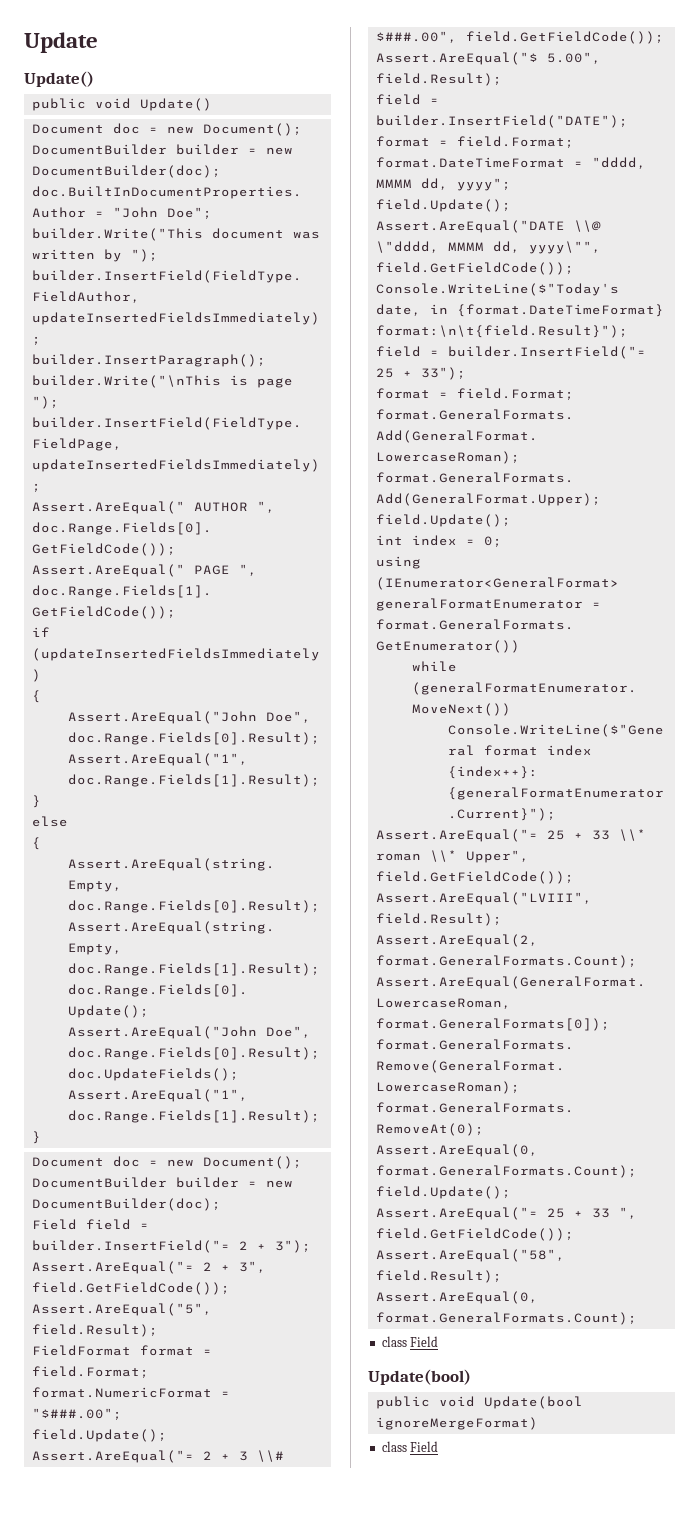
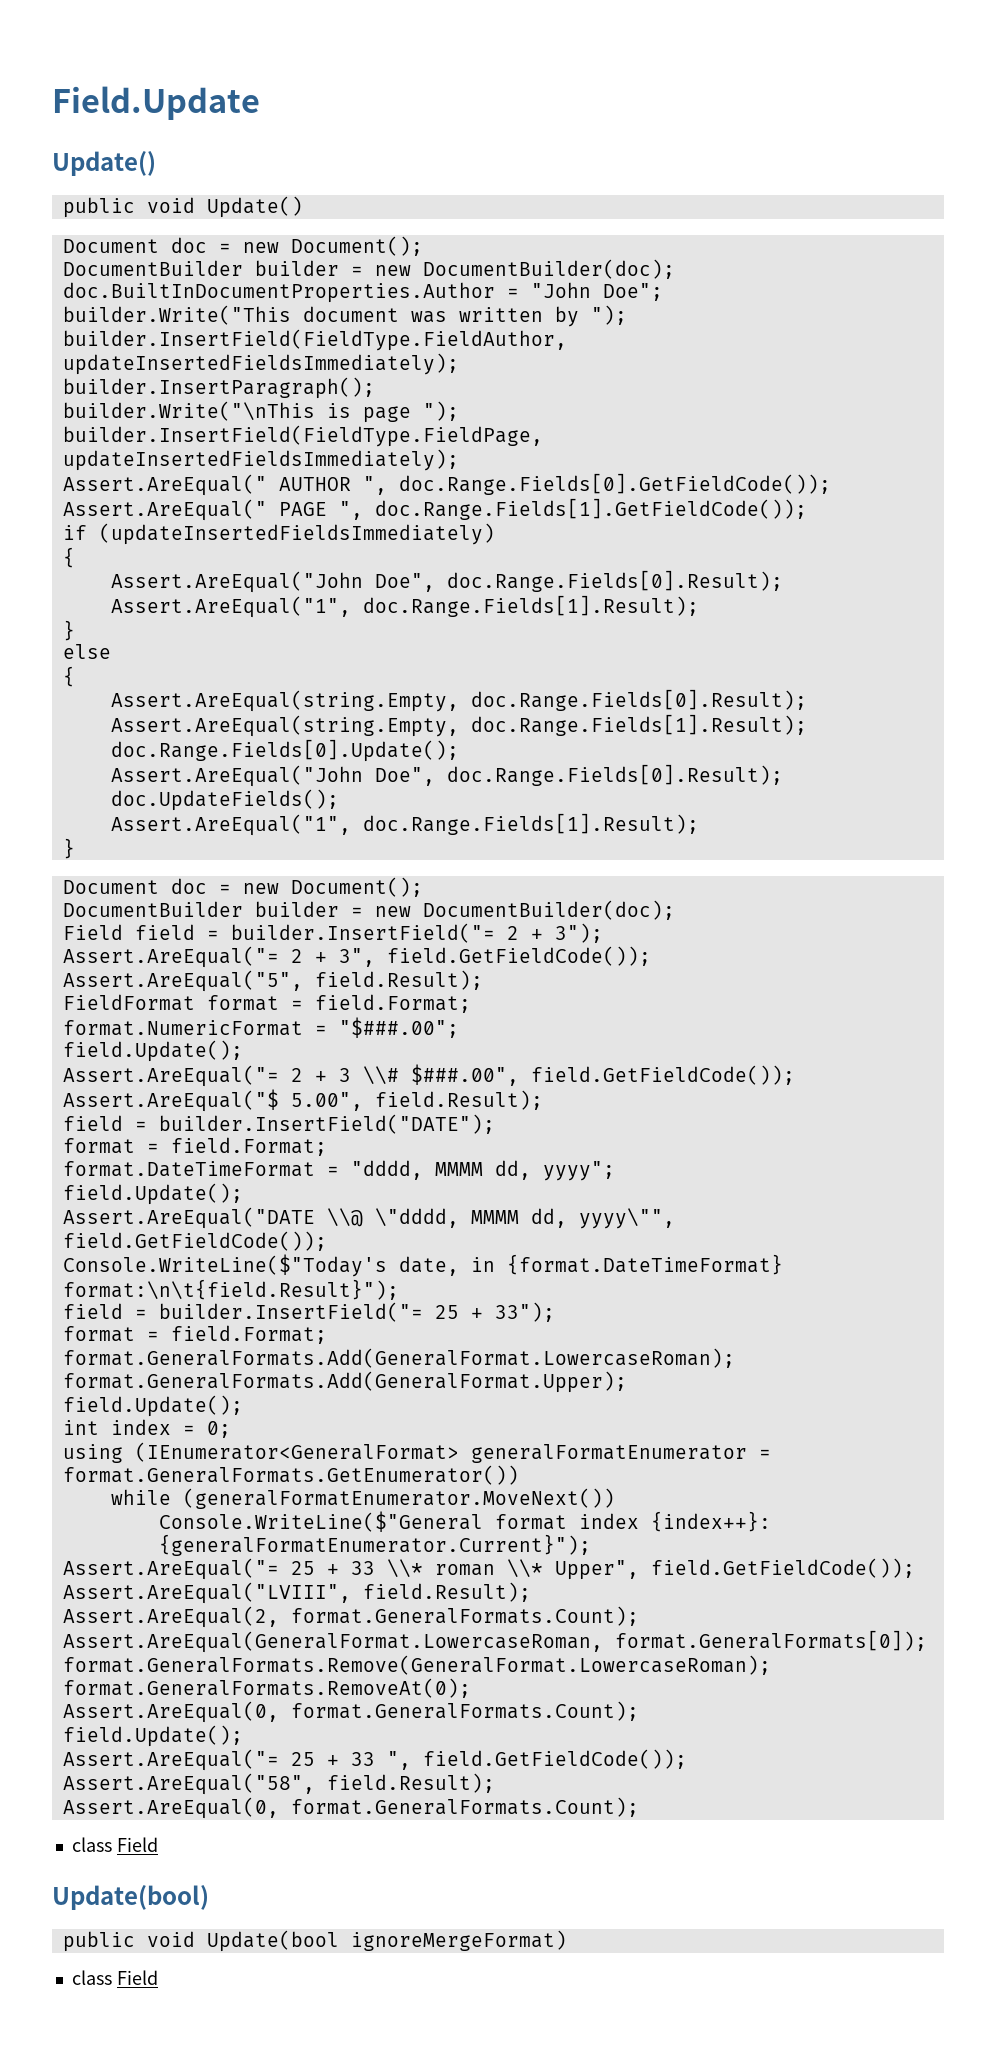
[24,32,98,53] Update -> [52,86,260,120] Field.Update

